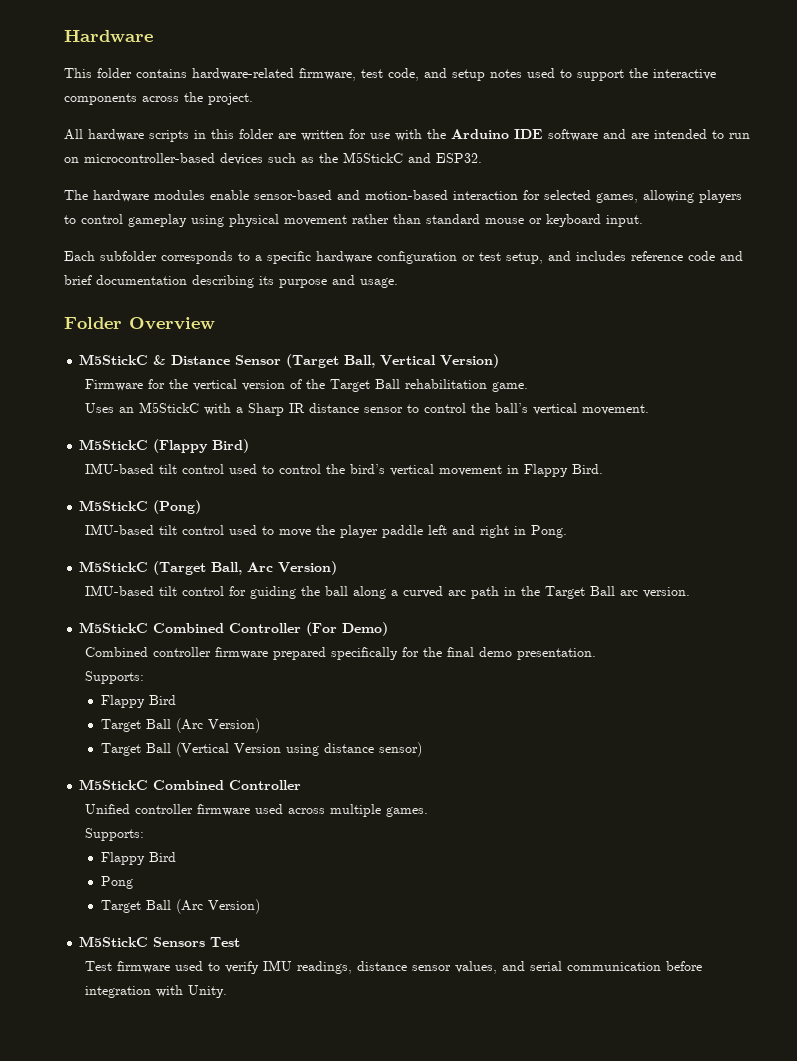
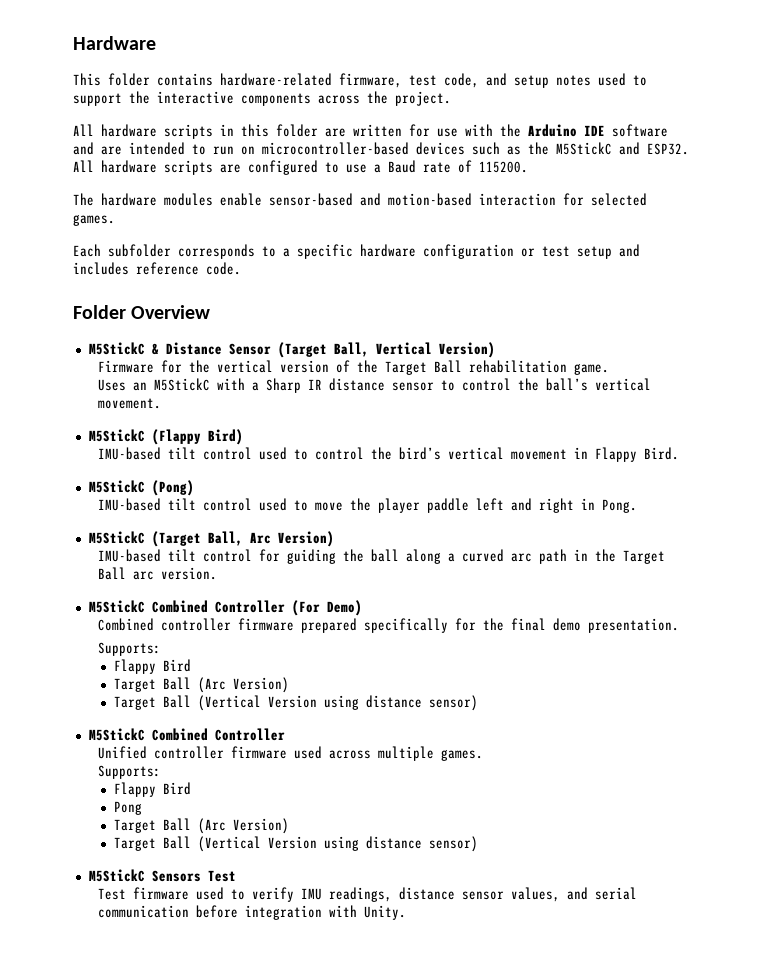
(482, 158) none -> [73,160,528,175] All hardware scripts are configured to use a Baud rate of 115200.
[596,190,742,203] [64,214,643,227] games, allowing players to control gameplay using physical movement rather than standard mouse or keyboard input. -> [73,214,115,226] games.
[506,252,543,264] setup, -> [577,246,612,259] setup
[688,251,743,261] [64,275,398,288] code and brief documentation describing its purpose and usage. -> [206,262,241,275] code.
(260, 906) none -> [114,836,479,852] // Target Ball (Vertical Version using distance sensor)

